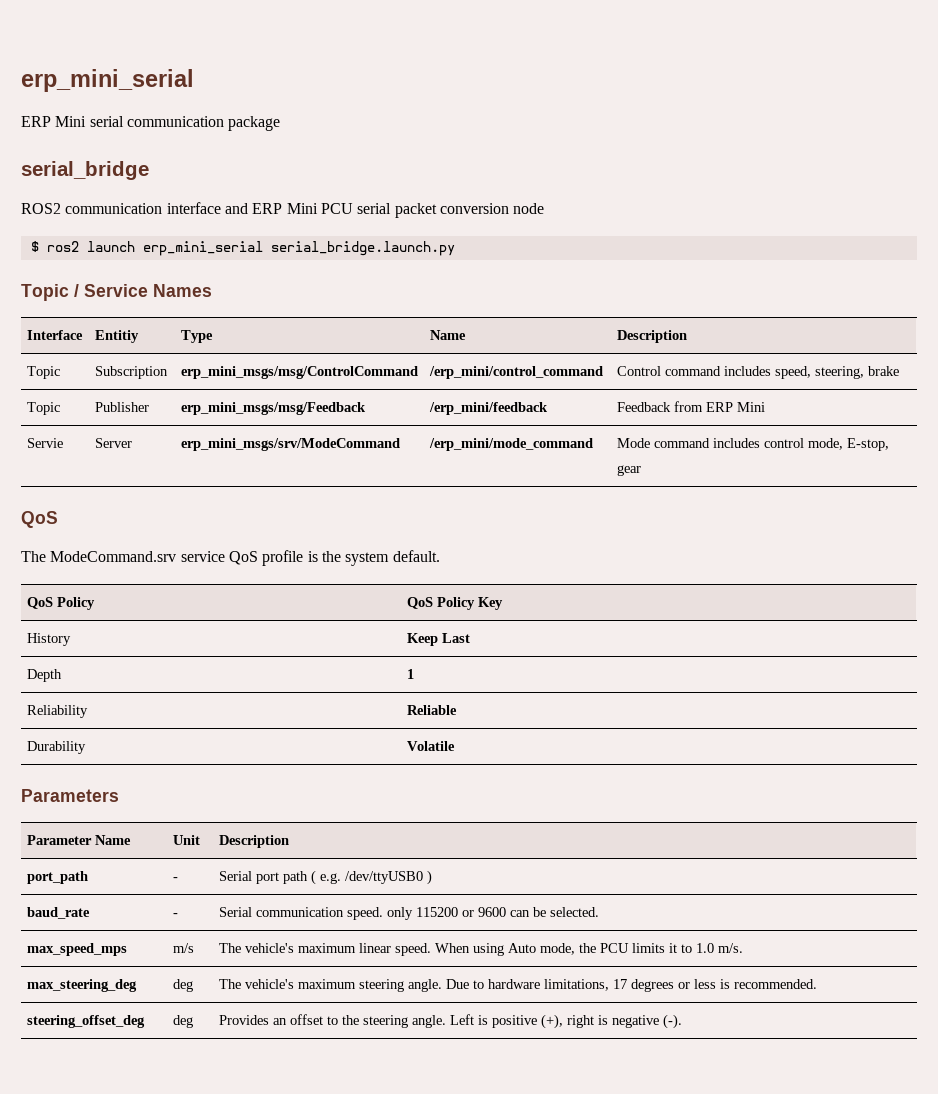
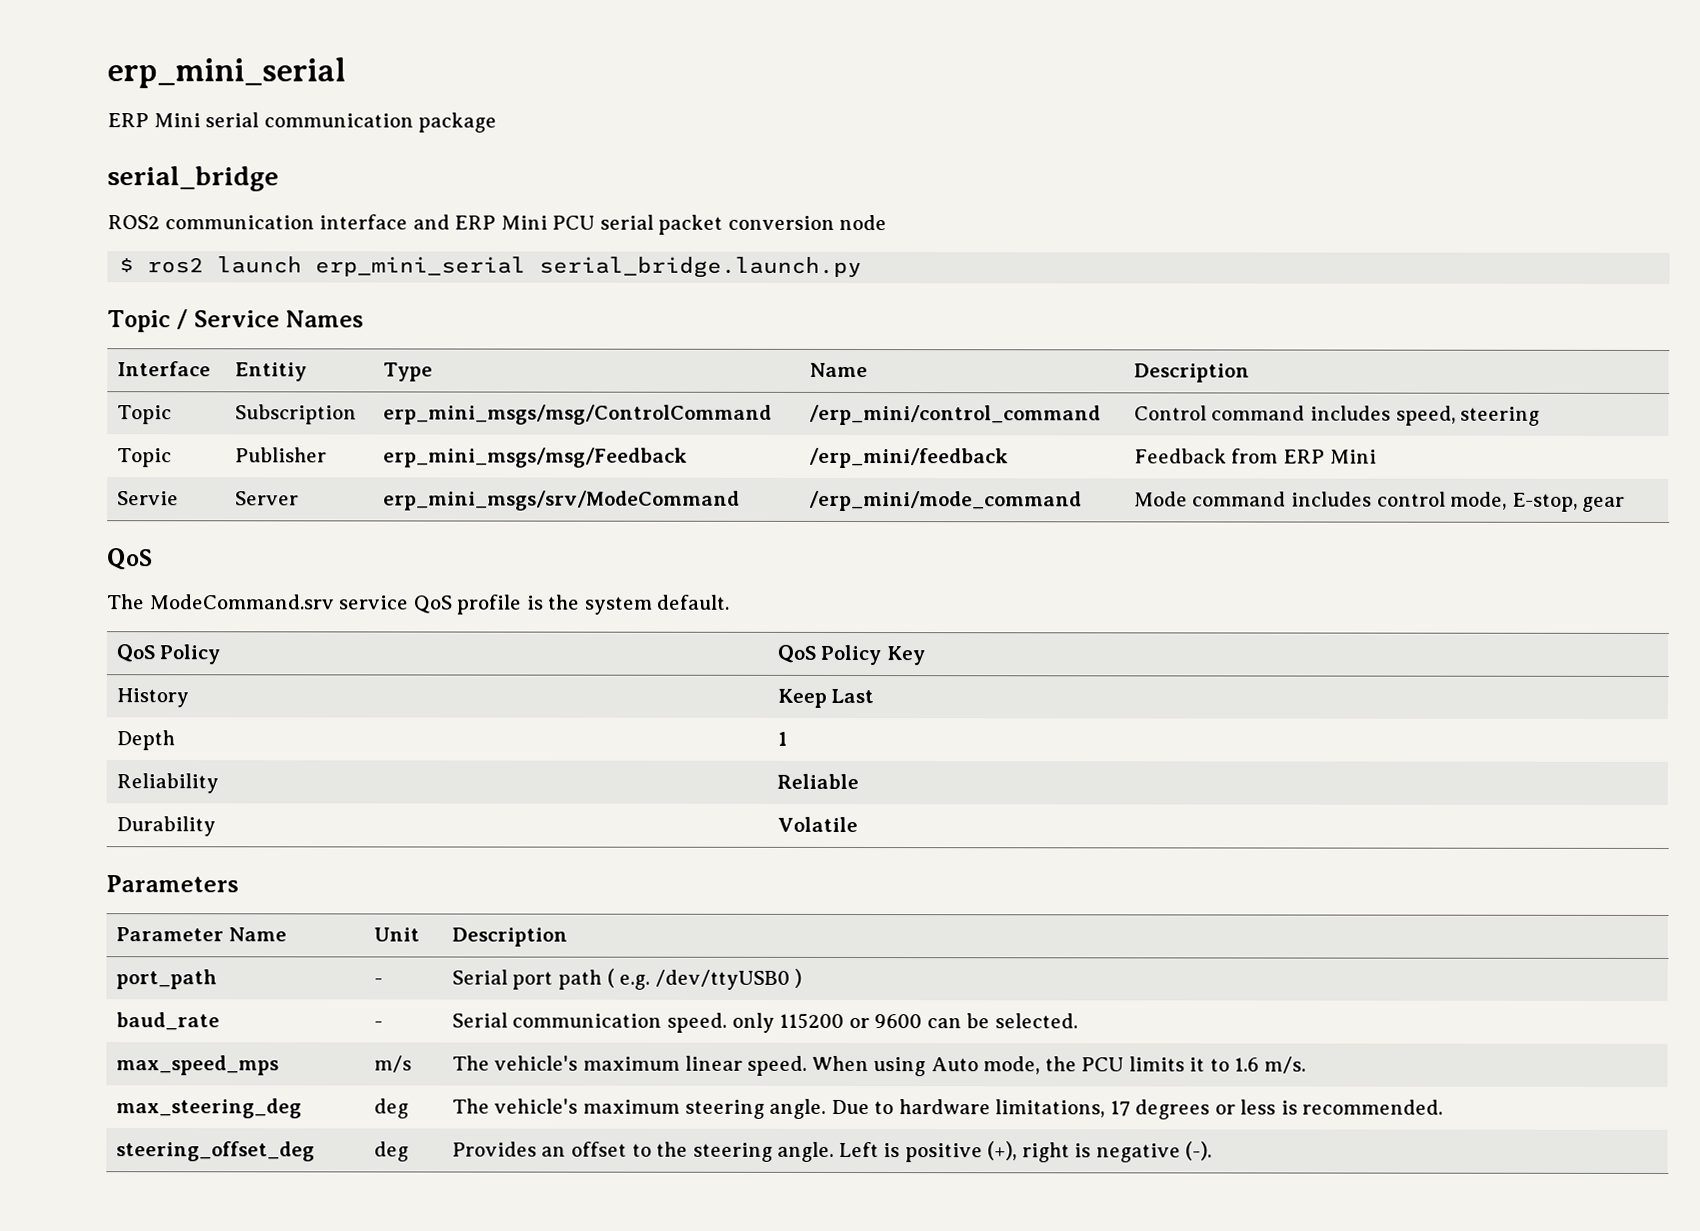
[815,366,900,379] steering, brake -> [1460,406,1541,426] steering
[696,943,715,953] 1.0 -> [1234,1057,1260,1072] 1.6

